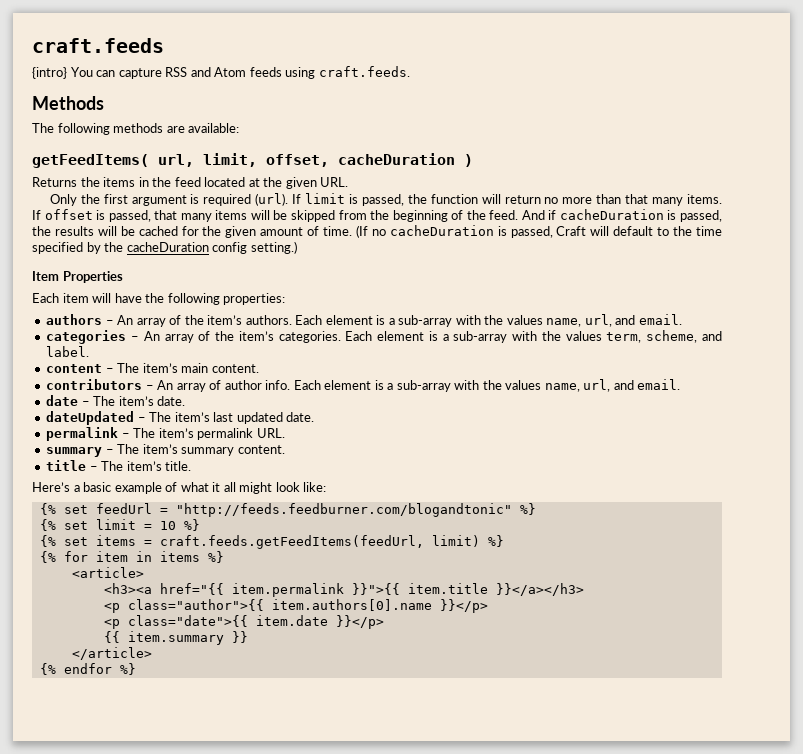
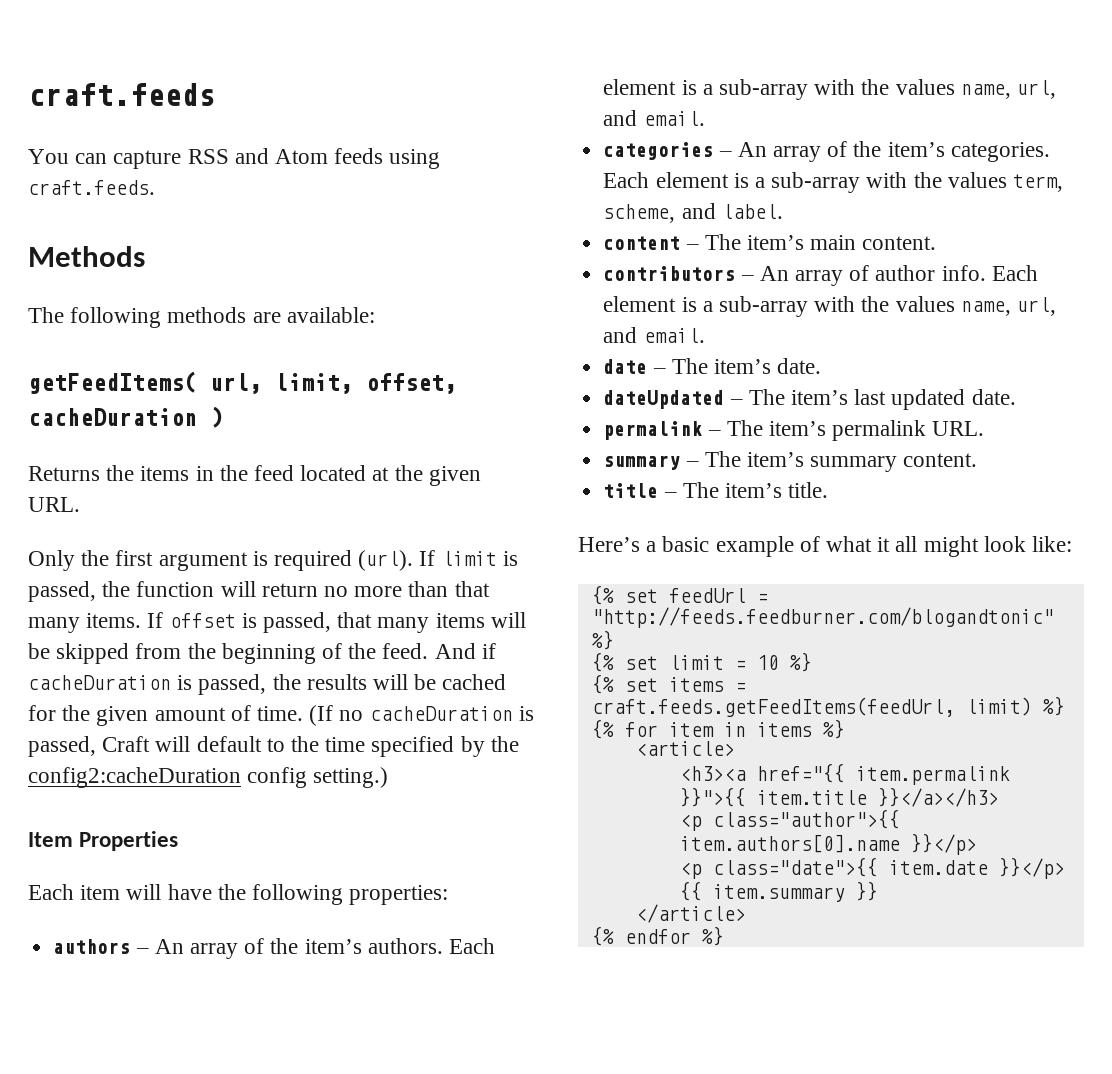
[32,67,67,79] {intro} -> (215, 94) none
[126,242,209,252] cacheDuration -> [28,767,241,788] config2:cacheDuration

